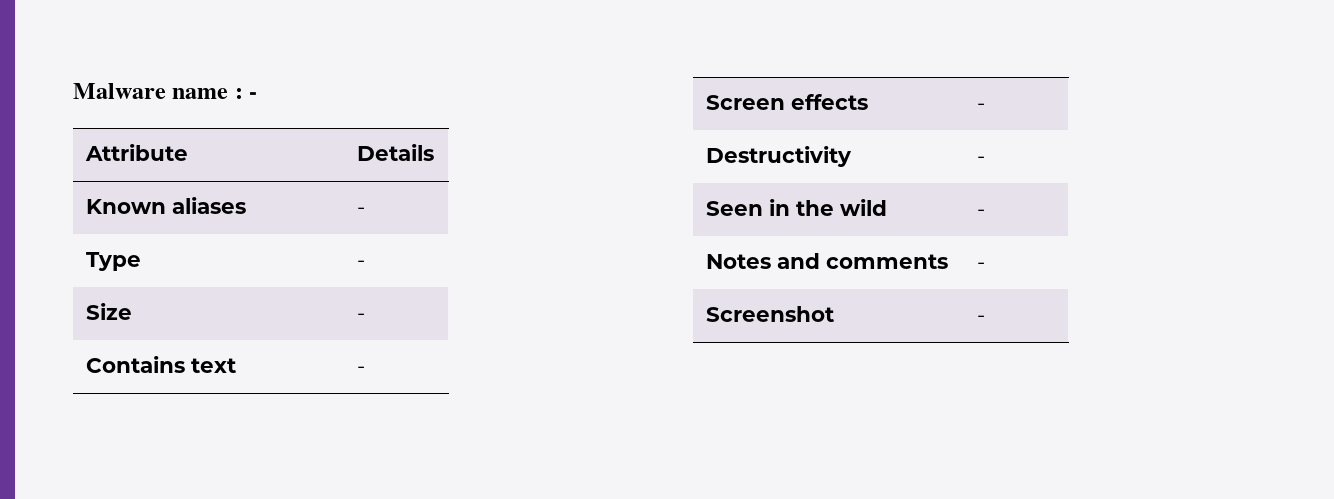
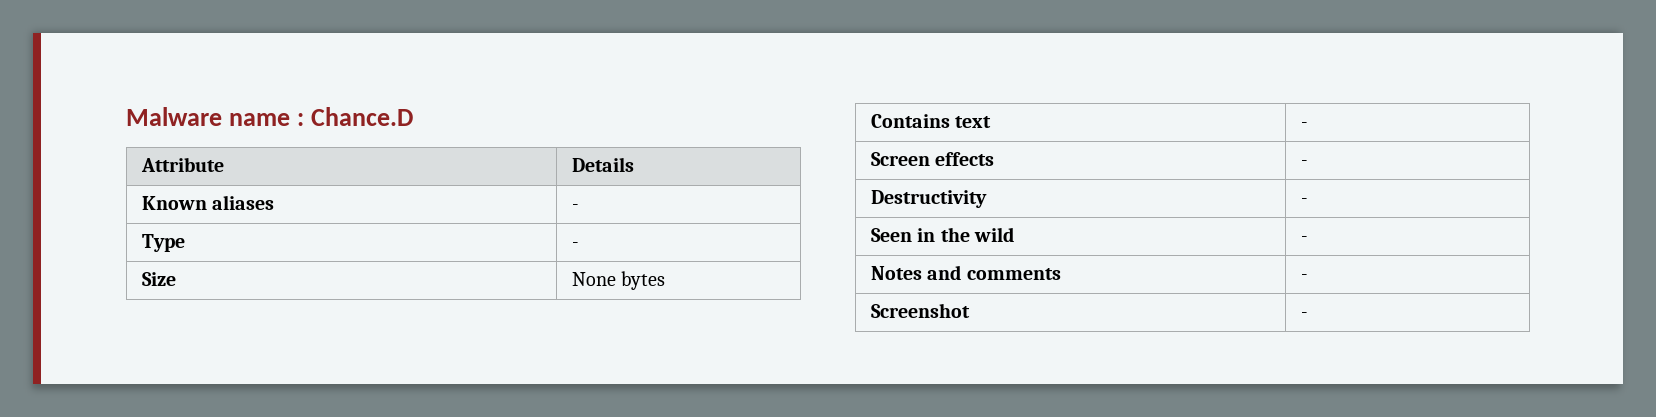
[249,92,258,99] - -> [311,107,414,126] Chance.D
[356,313,365,320] - -> [571,271,666,290] None bytes

